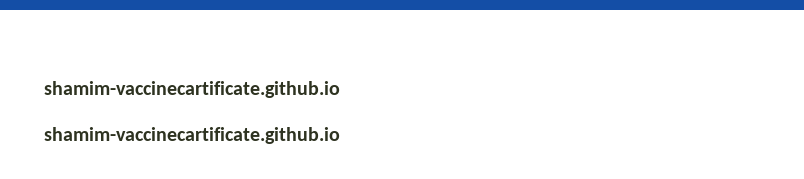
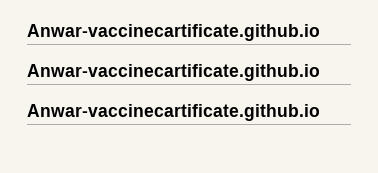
[44,81,340,98] [44,127,340,144] shamim-vaccinecartificate.github.io // shamim-vaccinecartificate.github.io -> [27,24,320,41] [27,64,320,81] [27,104,320,121] Anwar-vaccinecartificate.github.io // Anwar-vaccinecartificate.github.io // Anwar-vaccinecartificate.github.io

